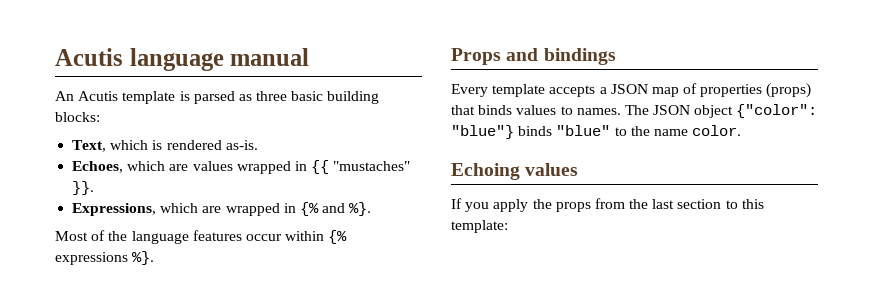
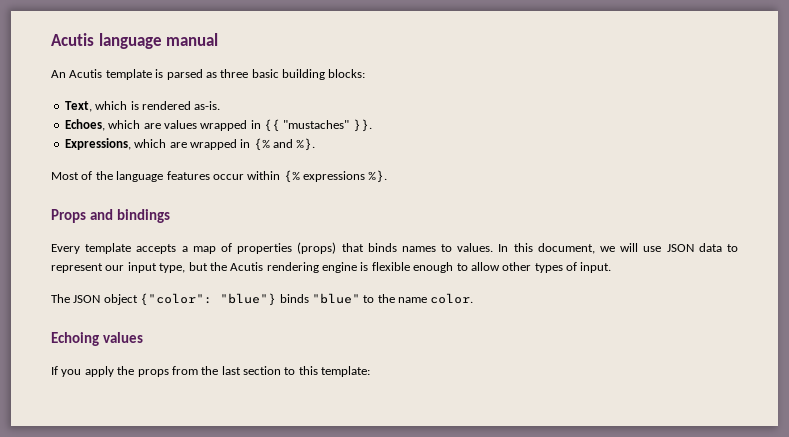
[610,84,648,94] JSON -> (188, 249) none
[516,105,621,115] values to names. -> [401,243,738,254] [51,262,612,273] names to values. In this document, we will use JSON data to represent our input type, but the Acutis rendering engine is flexible enough to allow other types of input. //

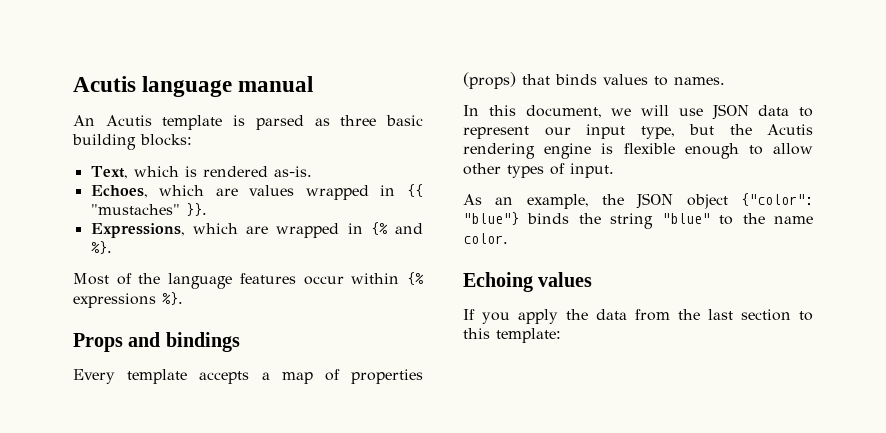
[401,243,494,252] names to values. -> [603,74,725,86] values to names. //
[51,294,70,303] The -> [463,194,624,209] As an example, the
(309, 298) none -> [578,213,654,229] the string
[137,369,169,377] props -> [596,309,627,320] data

